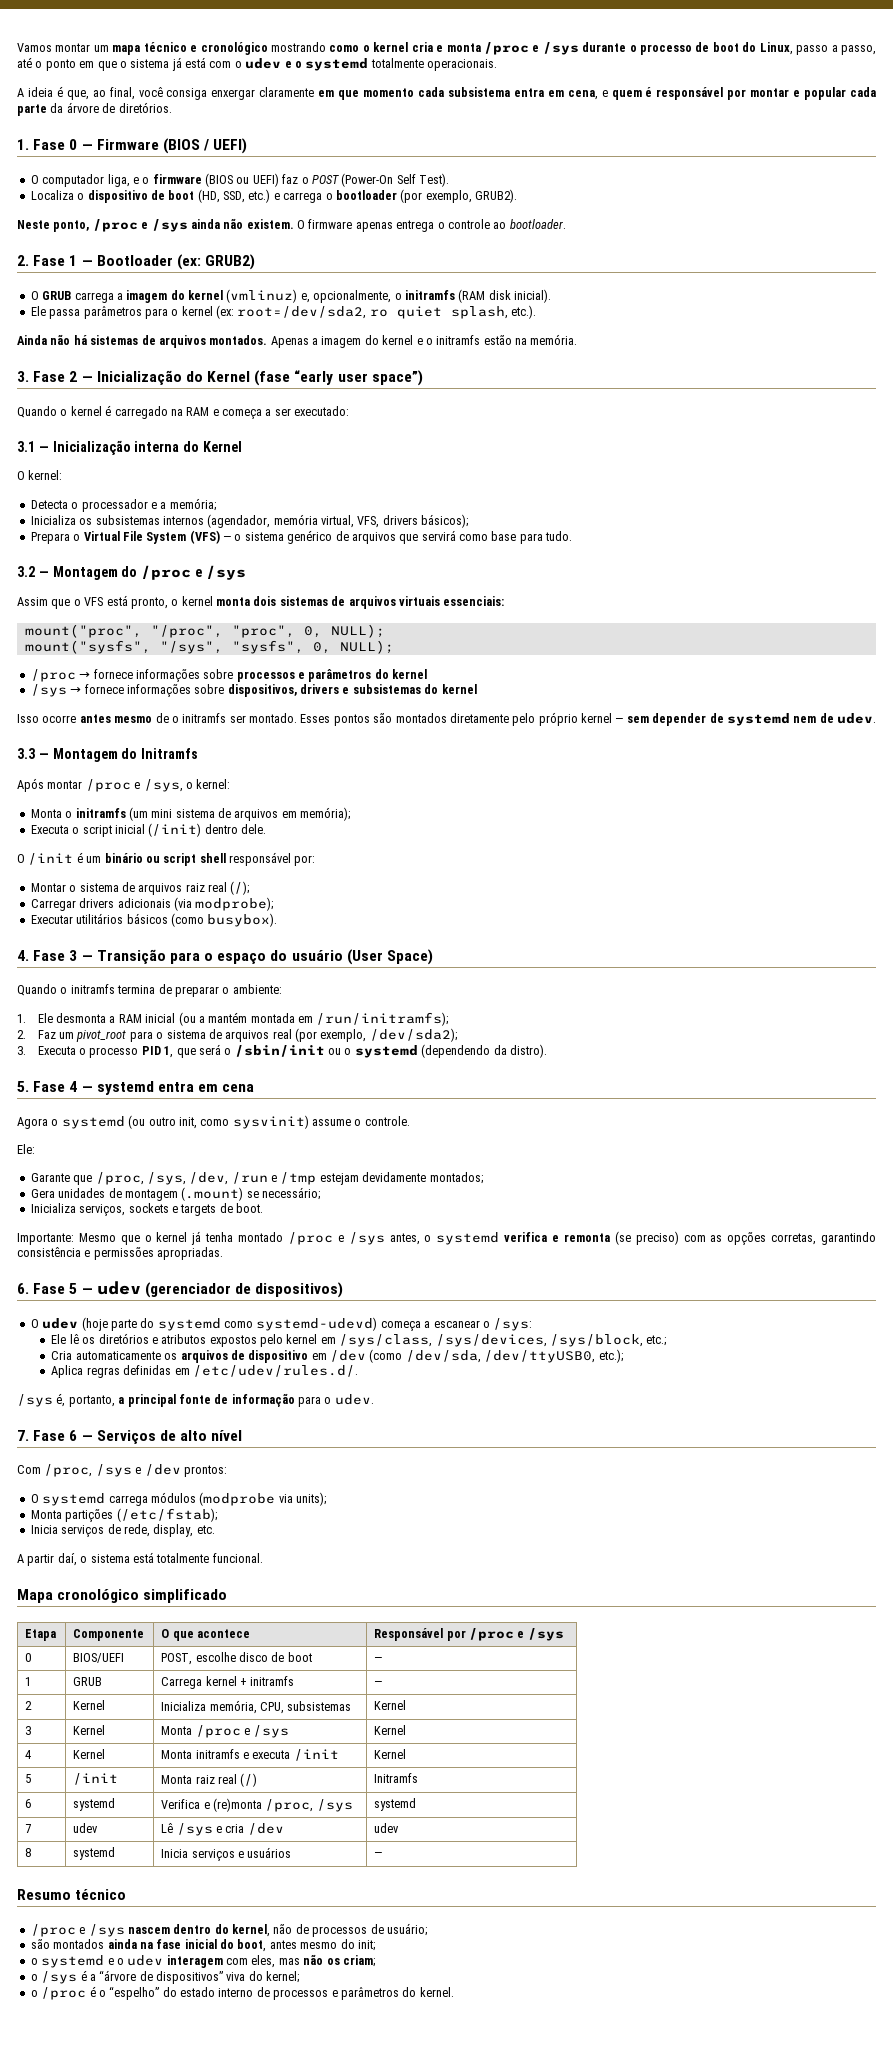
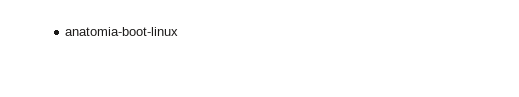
[17,42,876,55] [17,57,497,71] [17,86,876,100] [17,102,172,116] [17,138,248,154] [30,173,449,187] [30,189,517,203] [17,218,566,232] [17,254,256,270] [30,289,551,303] [30,305,537,319] [17,334,578,348] [17,370,423,386] [17,405,350,419] [17,440,242,455] [17,470,63,480] [30,498,216,512] [30,514,469,528] [30,530,573,544] [17,565,246,580] [17,595,505,609] [24,624,385,638] [24,640,394,654] [30,669,428,682] [30,684,477,697] [17,712,876,726] [17,748,199,762] [17,778,231,792] [30,807,351,821] [30,823,266,837] [17,852,316,866] [30,881,250,895] [30,897,274,911] [30,913,278,927] [17,949,434,965] [17,984,282,997] [17,1012,449,1026] [17,1028,457,1042] [17,1044,547,1058] [17,1081,255,1095] [17,1115,410,1129] [17,1144,35,1154] [30,1172,483,1185] [30,1187,320,1201] [30,1203,263,1216] [17,1231,876,1245] [17,1247,224,1260] [17,1281,344,1298] [30,1317,533,1331] [51,1333,667,1347] [51,1349,623,1363] [51,1365,358,1378] [17,1393,374,1407] [17,1430,243,1444] [17,1464,227,1477] [30,1492,326,1506] [30,1508,217,1522] [30,1524,215,1537] [17,1552,263,1566] [17,1589,228,1603] [25,1629,57,1641] [73,1629,145,1641] [161,1629,250,1641] [374,1628,564,1641] [25,1653,32,1662] [73,1653,125,1663] [161,1652,312,1665] [374,1657,383,1662] [25,1677,32,1686] [73,1677,103,1686] [161,1676,295,1689] [374,1681,383,1686] [25,1701,33,1710] [73,1700,106,1710] [161,1700,352,1714] [374,1700,407,1710] [25,1726,32,1735] [73,1725,106,1735] [161,1725,290,1738] [374,1725,407,1735] [25,1750,32,1759] [73,1749,106,1759] [161,1749,339,1761] [374,1749,407,1759] [25,1774,32,1783] [73,1773,119,1785] [161,1773,258,1787] [374,1773,419,1783] [25,1799,32,1808] [73,1798,116,1811] [161,1798,353,1812] [374,1798,417,1811] [25,1824,32,1833] [73,1823,99,1833] [161,1823,284,1836] [374,1823,400,1833] [25,1848,32,1857] [73,1847,116,1860] [161,1847,292,1861] [374,1852,383,1857] [17,1889,127,1900] [30,1923,427,1937] [30,1939,375,1952] [30,1954,375,1968] [30,1970,300,1984] [30,1986,454,2000] Vamos montar um mapa técnico e cronológico mostrando como o kernel cria e monta /proc e /sys durante o processo de boot do Linux, passo a passo, até o ponto em que o sistema já está com o udev e o systemd totalmente operacionais. // A ideia é que, ao final, você consiga enxergar claramente em que momento cada subsistema entra em cena, e quem é responsável por montar e popular cada parte da árvore de diretórios. // 1. Fase 0 — Firmware (BIOS / UEFI) // O computador liga, e o firmware (BIOS ou UEFI) faz o POST (Power-On Self Test). // Localiza o dispositivo de boot (HD, SSD, etc.) e carrega o bootloader (por exemplo, GRUB2). // Neste ponto, /proc e /sys ainda não existem. O firmware apenas entrega o controle ao bootloader. // 2. Fase 1 — Bootloader (ex: GRUB2) // O GRUB carrega a imagem do kernel (vmlinuz) e, opcionalmente, o initramfs (RAM disk inicial). // Ele passa parâmetros para o kernel (ex: root=/dev/sda2, ro quiet splash, etc.). // Ainda não há sistemas de arquivos montados. Apenas a imagem do kernel e o initramfs estão na memória. // 3. Fase 2 — Inicialização do Kernel (fase “early user space”) // Quando o kernel é carregado na RAM e começa a ser executado: // 3.1 — Inicialização interna do Kernel // O kernel: // Detecta o processador e a memória; // Inicializa os subsistemas internos (agendador, memória virtual, VFS, drivers básicos); // Prepara o Virtual File System (VFS) — o sistema genérico de arquivos que servirá como base para tudo. // 3.2 — Montagem do /proc e /sys // Assim que o VFS está pronto, o kernel monta dois sistemas de arquivos virtuais essenciais: // mount("proc", "/proc", "proc", 0, NULL); // mount("sysfs", "/sys", "sysfs", 0, NULL); // /proc → fornece informações sobre processos e parâmetros do kernel // /sys → fornece informações sobre dispositivos, drivers e subsistemas do kernel // Isso ocorre antes mesmo de o initramfs ser montado. Esses pontos são montados diretamente pelo próprio kernel — sem depender de systemd nem de udev. // 3.3 — Montagem do Initramfs // Após montar /proc e /sys, o kernel: // Monta o initramfs (um mini sistema de arquivos em memória); // Executa o script inicial (/init) dentro dele. // O /init é um binário ou script shell responsável por: // Montar o sistema de arquivos raiz real (/); // Carregar drivers adicionais (via modprobe); // Executar utilitários básicos (como busybox). // 4. Fase 3 — Transição para o espaço do usuário (User Space) // Quando o initramfs termina de preparar o ambiente: // 1. Ele desmonta a RAM inicial (ou a mantém montada em /run/initramfs); // 2. Faz um pivot_root para o sistema de arquivos real (por exemplo, /dev/sda2); // 3. Executa o processo PID 1, que será o /sbin/init ou o systemd (dependendo da distro). // 5. Fase 4 — systemd entra em cena // Agora o systemd (ou outro init, como sysvinit) assume o controle. // Ele: // Garante que /proc, /sys, /dev, /run e /tmp estejam devidamente montados; // Gera unidades de montagem (.mount) se necessário; // Inicializa serviços, sockets e targets de boot. // Importante: Mesmo que o kernel já tenha montado /proc e /sys antes, o systemd verifica e remonta (se preciso) com as opções corretas, garantindo consistência e permissões apropriadas. // 6. Fase 5 — udev (gerenciador de dispositivos) // O udev (hoje parte do systemd como systemd-udevd) começa a escanear o /sys: // Ele lê os diretórios e atributos expostos pelo kernel em /sys/class, /sys/devices, /sys/block, etc.; // Cria automaticamente os arquivos de dispositivo em /dev (como /dev/sda, /dev/ttyUSB0, etc.); // Aplica regras definidas em /etc/udev/rules.d/. // /sys é, portanto, a principal fonte de informação para o udev. // 7. Fase 6 — Serviços de alto nível // Com /proc, /sys e /dev prontos: // O systemd carrega módulos (modprobe via units); // Monta partições (/etc/fstab); // Inicia serviços de rede, display, etc. // A partir daí, o sistema está totalmente funcional. // Mapa cronológico simplificado // Etapa | Componente | O que acontece | Responsável por /proc e /sys // 0 | BIOS/UEFI | POST, escolhe disco de boot | — // 1 | GRUB | Carrega kernel + initramfs | — // 2 | Kernel | Inicializa memória, CPU, subsistemas | Kernel // 3 | Kernel | Monta /proc e /sys | Kernel // 4 | Kernel | Monta initramfs e executa /init | Kernel // 5 | /init | Monta raiz real (/) | Initramfs // 6 | systemd | Verifica e (re)monta /proc, /sys | systemd // 7 | udev | Lê /sys e cria /dev | udev // 8 | systemd | Inicia serviços e usuários | — // Resumo técnico // /proc e /sys nascem dentro do kernel, não de processos de usuário; // são montados ainda na fase inicial do boot, antes mesmo do init; // o systemd e o udev interagem com eles, mas não os criam; // o /sys é a “árvore de dispositivos” viva do kernel; // o /proc é o “espelho” do estado interno de processos e parâmetros do kernel. -> [65,27,179,36] anatomia-boot-linux

